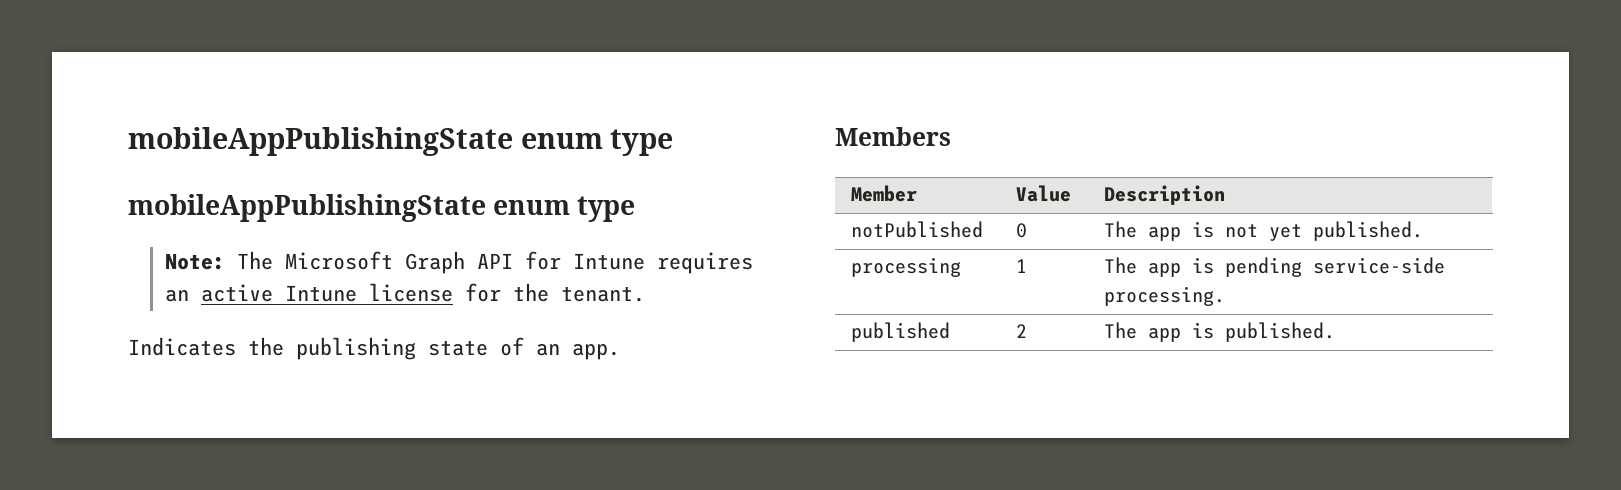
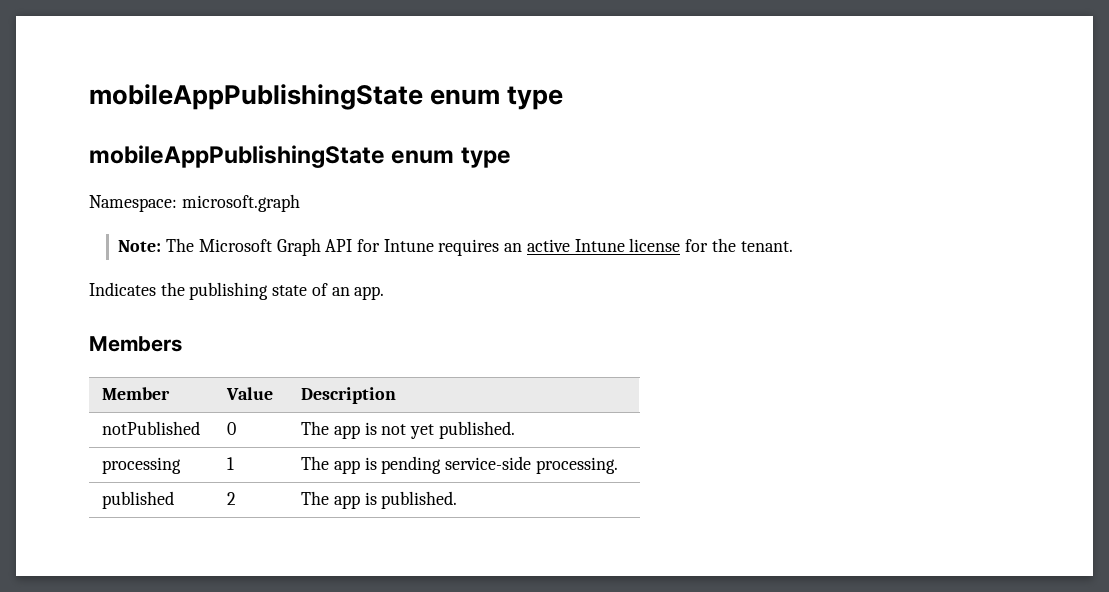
(636, 209) none -> [89,194,300,212] // Namespace: microsoft.graph

